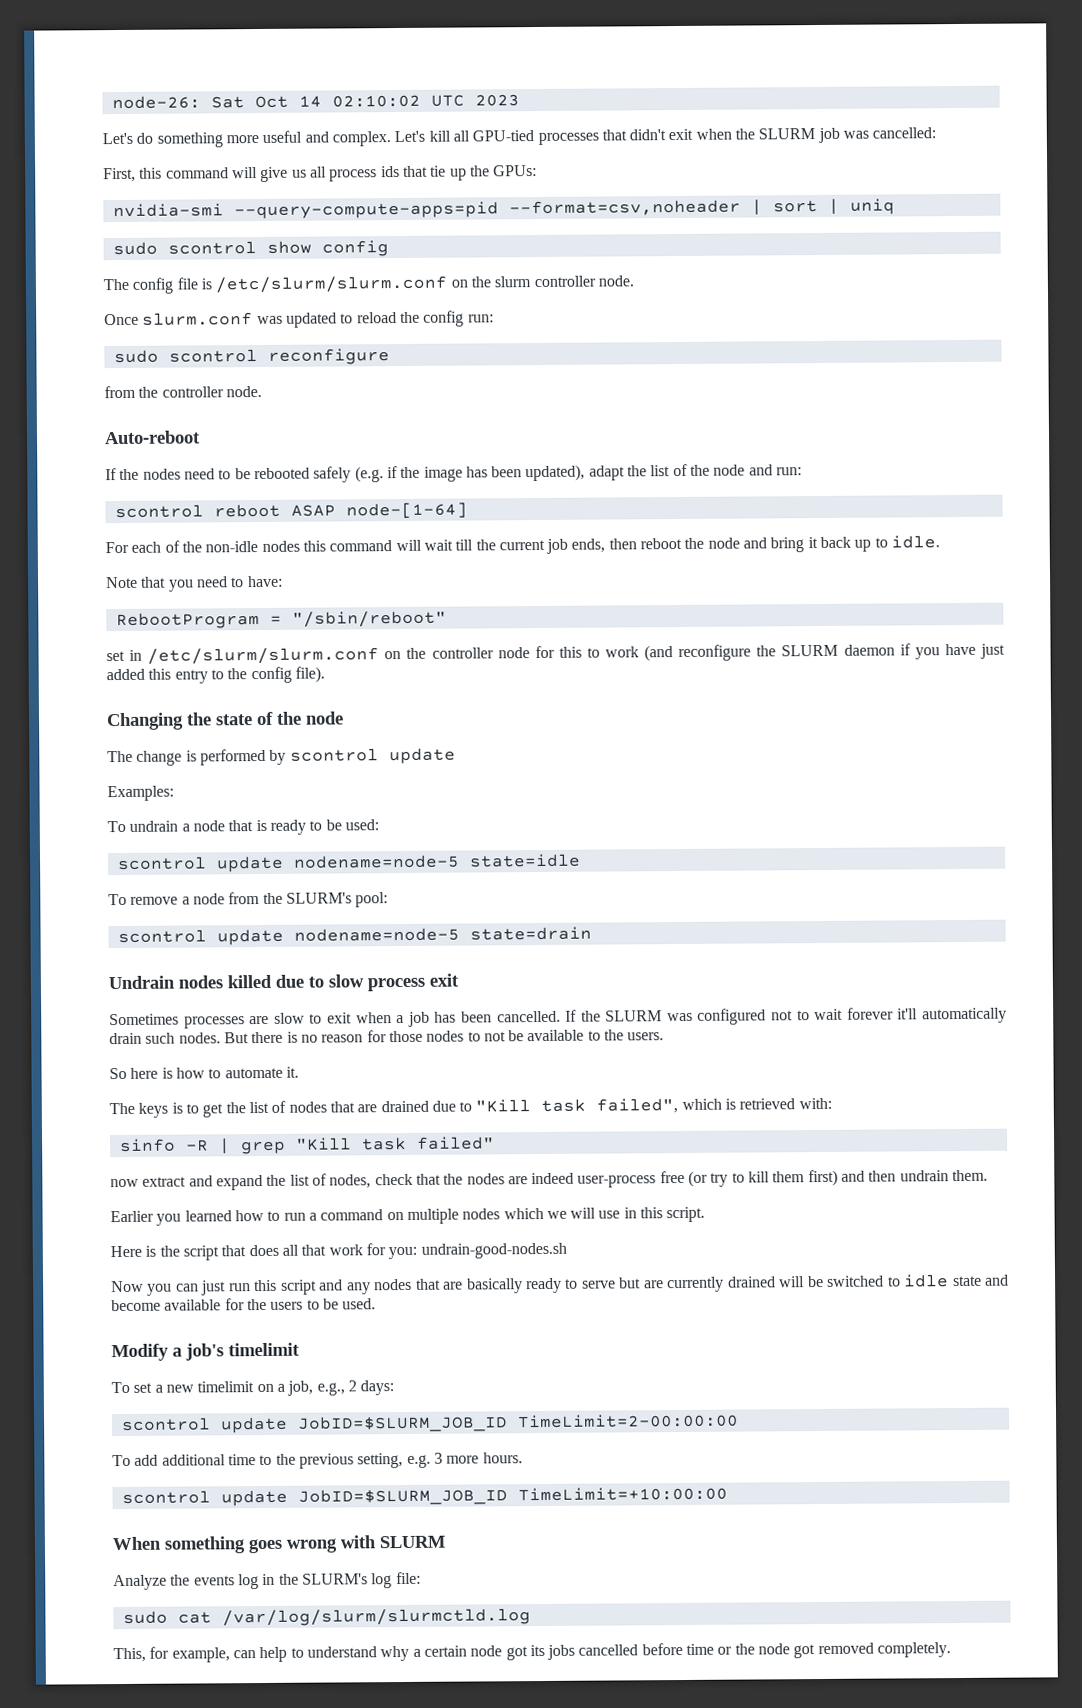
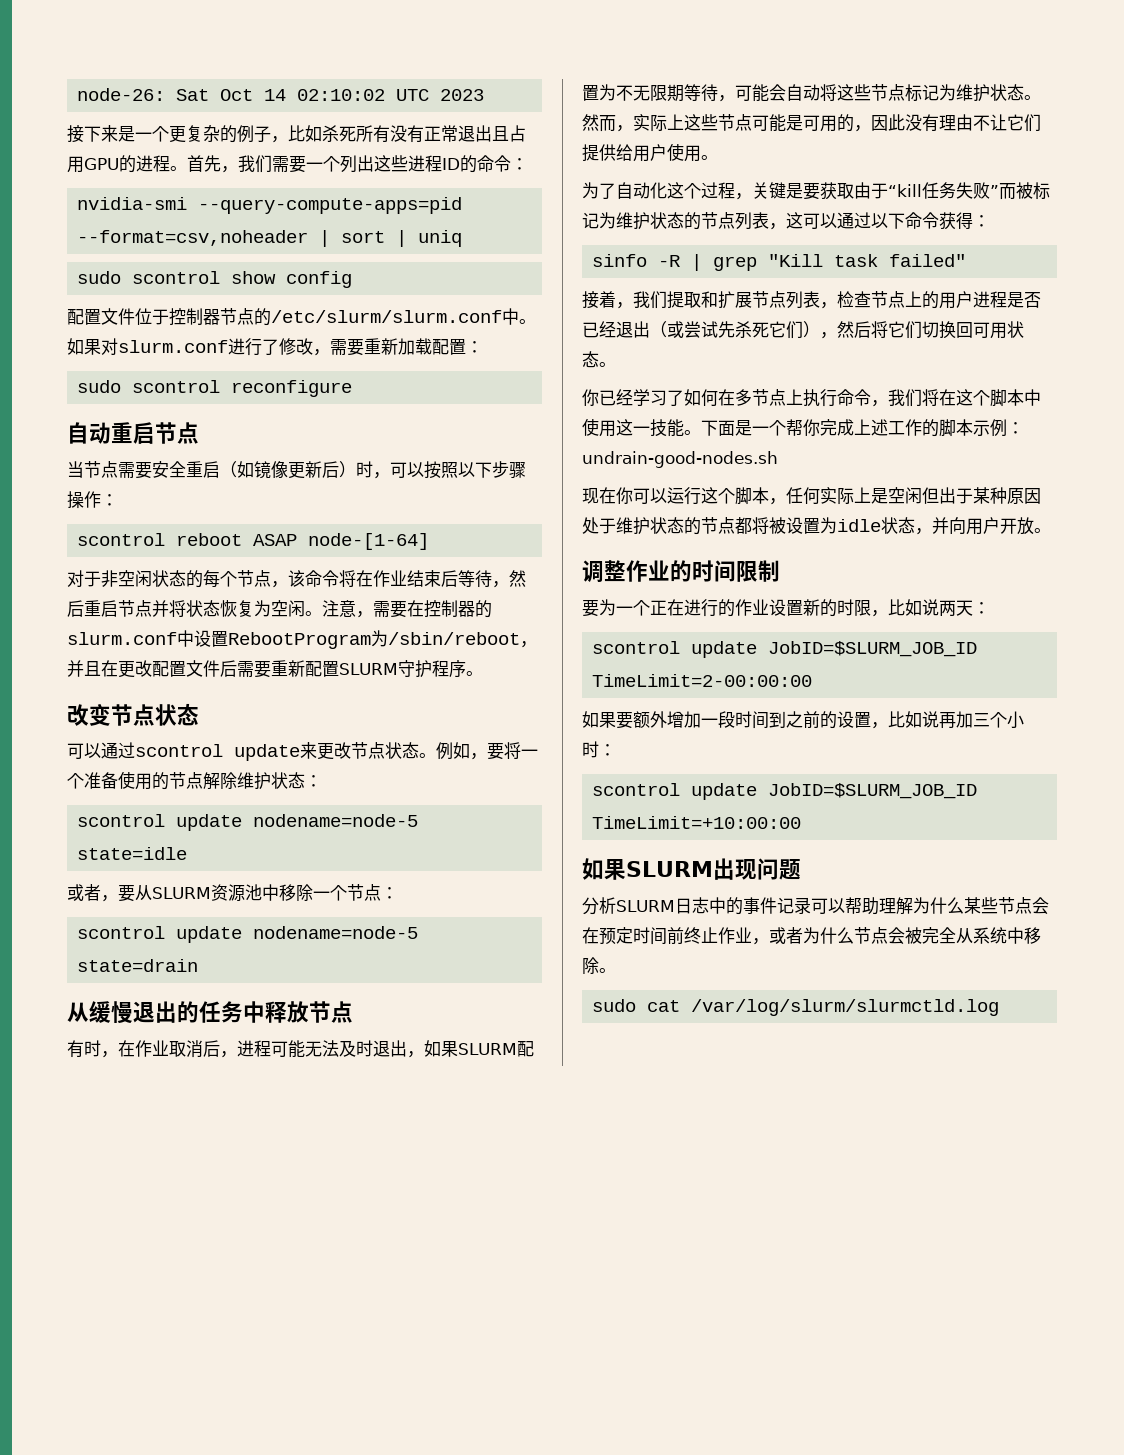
[102,127,937,148] [103,165,538,183] Let's do something more useful and complex. Let's kill all GPU-tied processes that didn't exit when the SLURM job was cancelled: // First, this command will give us all process ids that tie up the GPUs: -> [67,125,526,143] [67,155,528,173] 接下来是一个更复杂的例子，比如杀死所有没有正常退出且占用GPU的进程。首先，我们需要一个列出这些进程ID的命令：
[103,275,634,294] [104,310,494,328] [113,348,390,365] [104,385,262,399] [104,430,201,445] [105,463,803,483] [114,502,468,519] [105,535,941,554] [106,575,283,592] [115,610,447,630] [106,643,1006,665] [106,666,325,684] [106,711,344,731] [107,747,456,766] [107,785,174,802] [107,819,379,835] [117,853,581,873] [108,892,389,908] [117,926,592,946] [108,973,459,992] [109,1007,1007,1029] [109,1029,665,1045] [109,1066,299,1080] [109,1097,832,1118] The config file is /etc/slurm/slurm.conf on the slurm controller node. // Once slurm.conf was updated to reload the config run: // sudo scontrol reconfigure // from the controller node. // Auto-reboot // If the nodes need to be rebooted safely (e.g. if the image has been updated), adapt the list of the node and run: // scontrol reboot ASAP node-[1-64] // For each of the non-idle nodes this command will wait till the current job ends, then reboot the node and bring it back up to idle. // Note that you need to have: // RebootProgram = "/sbin/reboot" // set in /etc/slurm/slurm.conf on the controller node for this to work (and reconfigure the SLURM daemon if you have just added this entry to the config file). // Changing the state of the node // The change is performed by scontrol update // Examples: // To undrain a node that is ready to be used: // scontrol update nodename=node-5 state=idle // To remove a node from the SLURM's pool: // scontrol update nodename=node-5 state=drain // Undrain nodes killed due to slow process exit // Sometimes processes are slow to exit when a job has been cancelled. If the SLURM was configured not to wait forever it'll automatically drain such nodes. But there is no reason for those nodes to not be available to the users. // So here is how to automate it. // The keys is to get the list of nodes that are drained due to "Kill task failed", which is retrieved with: -> [67,308,536,326] [67,338,483,356] [77,380,353,397] [67,422,199,444] [67,461,526,479] [67,491,118,509] [77,533,430,550] [67,570,526,588] [67,600,492,618] [67,630,537,649] [67,660,483,678] [67,703,199,726] [67,742,538,761] [67,771,322,790] [77,814,419,831] [77,847,188,860] [67,884,398,902] [77,926,419,943] [77,959,199,972] [67,1001,353,1024] [67,1040,534,1058] [582,84,1041,102] [582,114,1041,132] [582,143,718,162] [582,182,1050,200] [582,212,990,230] 配置文件位于控制器节点的/etc/slurm/slurm.conf中。如果对slurm.conf进行了修改，需要重新加载配置： // sudo scontrol reconfigure // 自动重启节点 // 当节点需要安全重启（如镜像更新后）时，可以按照以下步骤操作： // scontrol reboot ASAP node-[1-64] // 对于非空闲状态的每个节点，该命令将在作业结束后等待，然后重启节点并将状态恢复为空闲。注意，需要在控制器的slurm.conf中设置RebootProgram为/sbin/reboot，并且在更改配置文件后需要重新配置SLURM守护程序。 // 改变节点状态 // 可以通过scontrol update来更改节点状态。例如，要将一个准备使用的节点解除维护状态： // scontrol update nodename=node-5 state=idle // 或者，要从SLURM资源池中移除一个节点： // scontrol update nodename=node-5 state=drain // 从缓慢退出的任务中释放节点 // 有时，在作业取消后，进程可能无法及时退出，如果SLURM配置为不无限期等待，可能会自动将这些节点标记为维护状态。然而，实际上这些节点可能是可用的，因此没有理由不让它们提供给用户使用。 // 为了自动化这个过程，关键是要获取由于“kill任务失败”而被标记为维护状态的节点列表，这可以通过以下命令获得：
[110,1169,989,1191] [110,1206,706,1226] [110,1242,567,1261] [111,1274,1009,1296] [111,1298,377,1312] [111,1342,300,1362] [111,1380,395,1396] [121,1413,739,1434] [112,1452,523,1469] [121,1486,728,1507] [112,1535,445,1554] [113,1571,421,1591] [122,1608,531,1627] [113,1642,952,1663] now extract and expand the list of nodes, check that the nodes are indeed user-process free (or try to kill them first) and then undrain them. // Earlier you learned how to run a command on multiple nodes which we will use in this script. // Here is the script that does all that work for you: undrain-good-nodes.sh // Now you can just run this script and any nodes that are basically ready to serve but are currently drained will be switched to idle state and become available for the users to be used. // Modify a job's timelimit // To set a new timelimit on a job, e.g., 2 days: // scontrol update JobID=$SLURM_JOB_ID TimeLimit=2-00:00:00 // To add additional time to the previous setting, e.g. 3 more hours. // scontrol update JobID=$SLURM_JOB_ID TimeLimit=+10:00:00 // When something goes wrong with SLURM // Analyze the events log in the SLURM's log file: // sudo cat /var/log/slurm/slurmctld.log // This, for example, can help to understand why a certain node got its jobs cancelled before time or the node got removed completely. -> [582,291,1041,309] [582,321,1024,339] [582,351,616,368] [582,389,1041,407] [582,418,1024,437] [582,451,778,468] [582,487,1041,505] [582,517,1051,535] [582,560,780,583] [582,599,990,617] [592,641,978,658] [592,674,813,687] [582,711,1024,729] [582,741,616,758] [592,783,978,800] [592,816,802,829] [582,858,801,880] [582,897,1049,915] [582,927,1041,945] [582,957,616,974] [592,999,1000,1016] 接着，我们提取和扩展节点列表，检查节点上的用户进程是否已经退出（或尝试先杀死它们），然后将它们切换回可用状态。 // 你已经学习了如何在多节点上执行命令，我们将在这个脚本中使用这一技能。下面是一个帮你完成上述工作的脚本示例：undrain-good-nodes.sh // 现在你可以运行这个脚本，任何实际上是空闲但出于某种原因处于维护状态的节点都将被设置为idle状态，并向用户开放。 // 调整作业的时间限制 // 要为一个正在进行的作业设置新的时限，比如说两天： // scontrol update JobID=$SLURM_JOB_ID TimeLimit=2-00:00:00 // 如果要额外增加一段时间到之前的设置，比如说再加三个小时： // scontrol update JobID=$SLURM_JOB_ID TimeLimit=+10:00:00 // 如果SLURM出现问题 // 分析SLURM日志中的事件记录可以帮助理解为什么某些节点会在预定时间前终止作业，或者为什么节点会被完全从系统中移除。 // sudo cat /var/log/slurm/slurmctld.log

